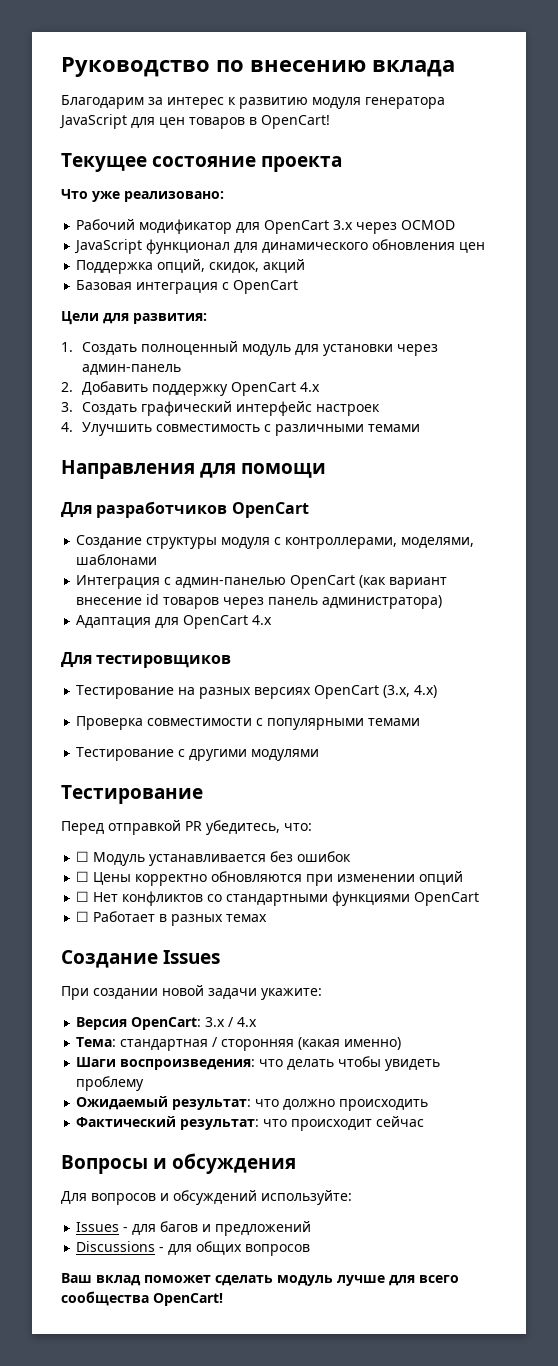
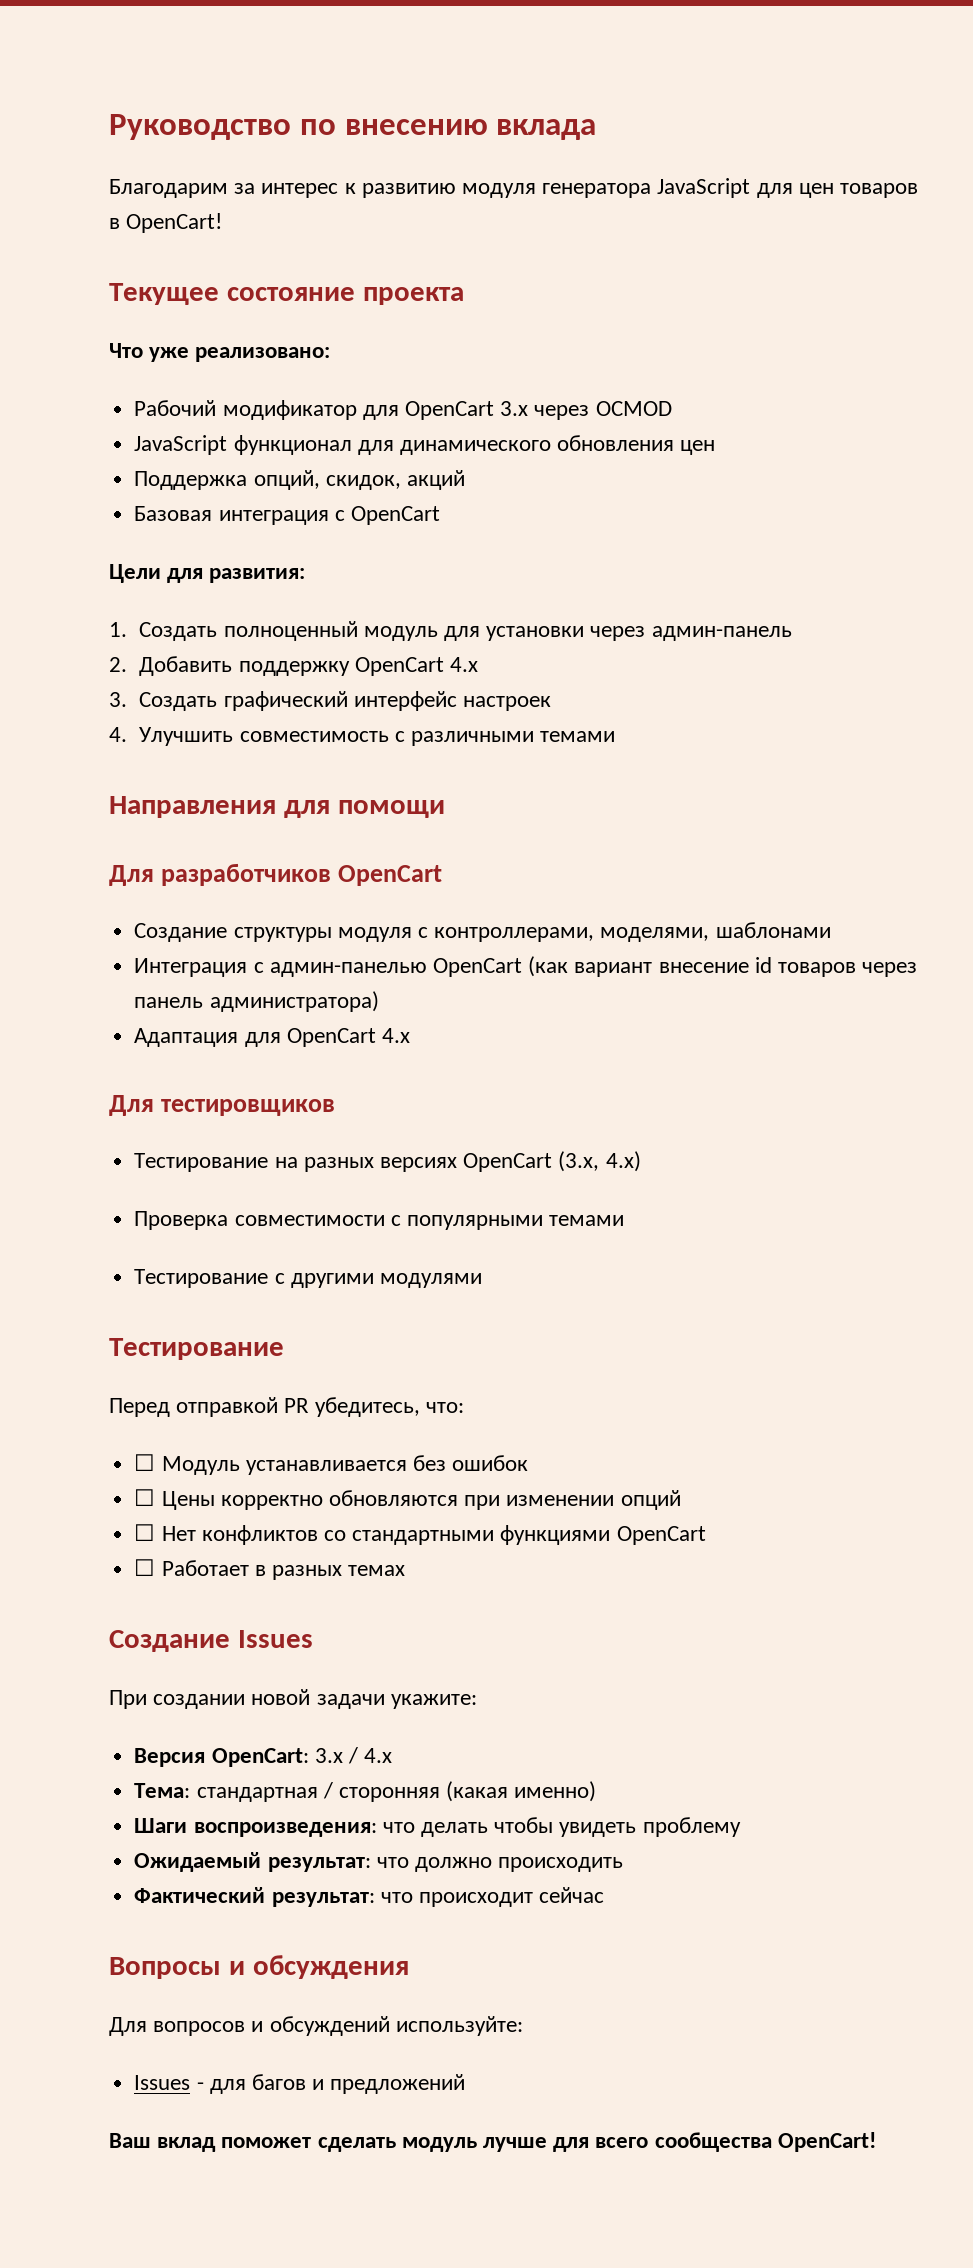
[76,1241,311,1256] // Discussions - для общих вопросов -> (466, 2084) none

